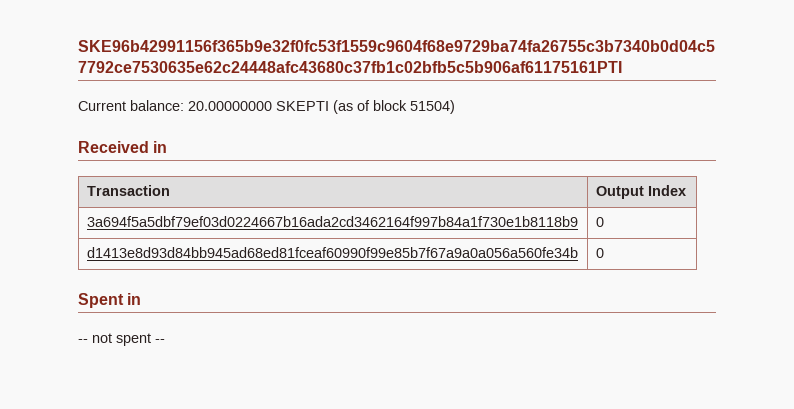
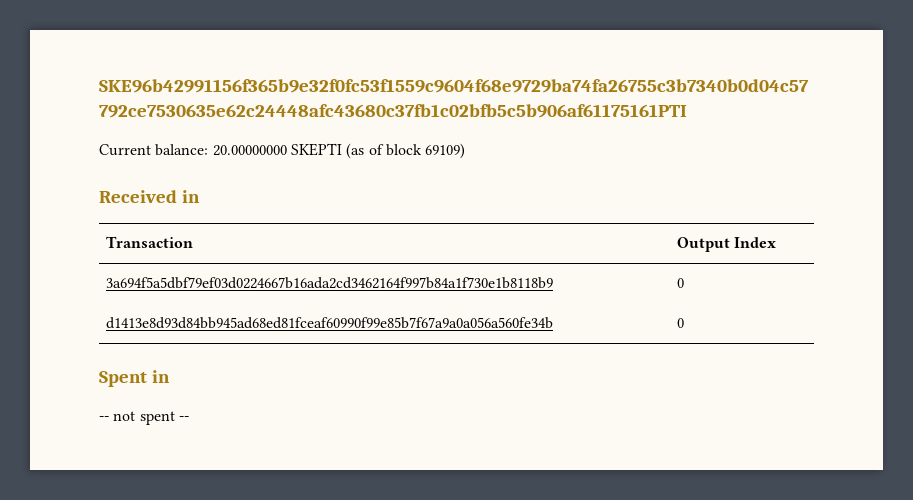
[410,100,455,114] 51504) -> [425,143,466,159] 69109)

